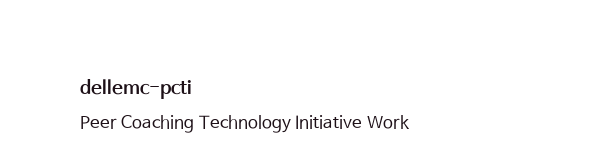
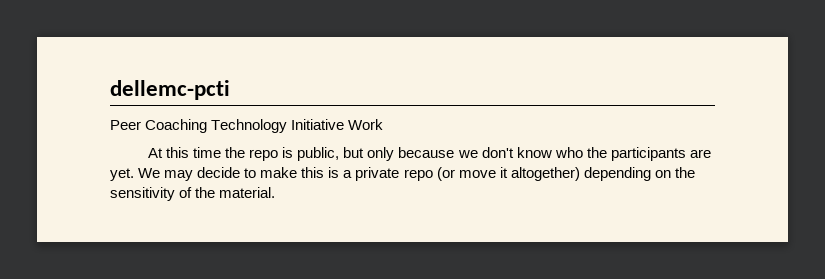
(410, 122) none -> [148,147,711,161] [110,167,695,181] [110,187,276,201] // At this time the repo is public, but only because we don't know who the participants are yet. We may decide to make this is a private repo (or move it altogether) depending on the sensitivity of the material.

